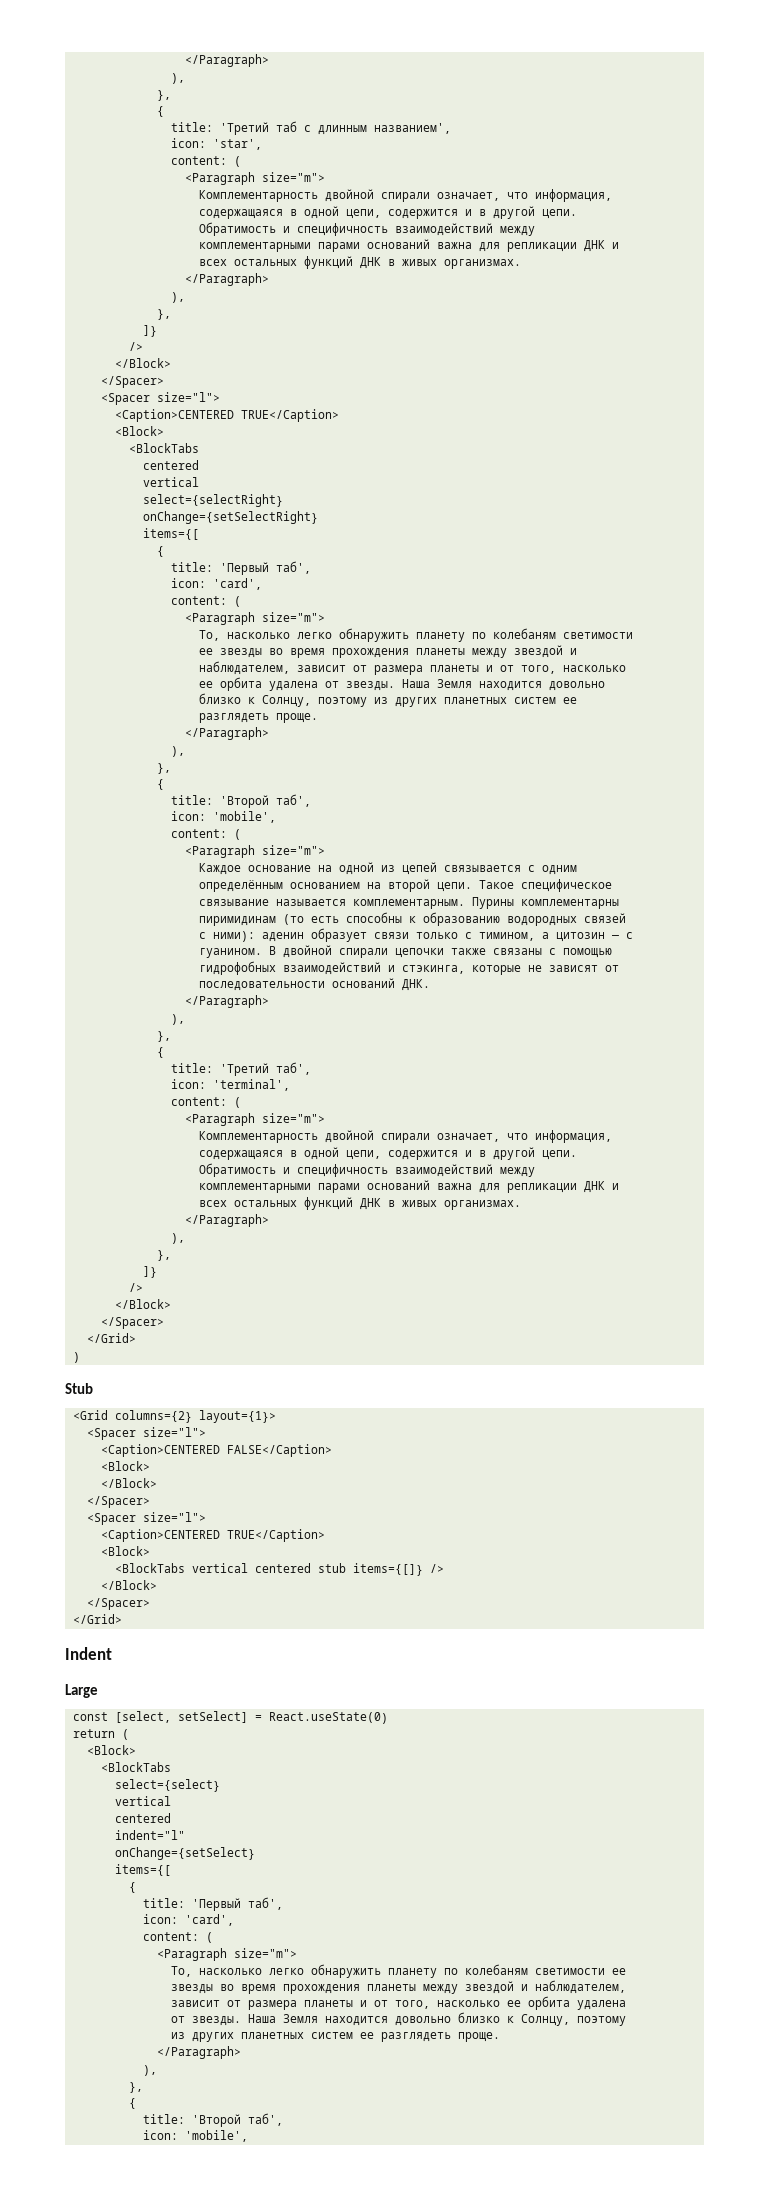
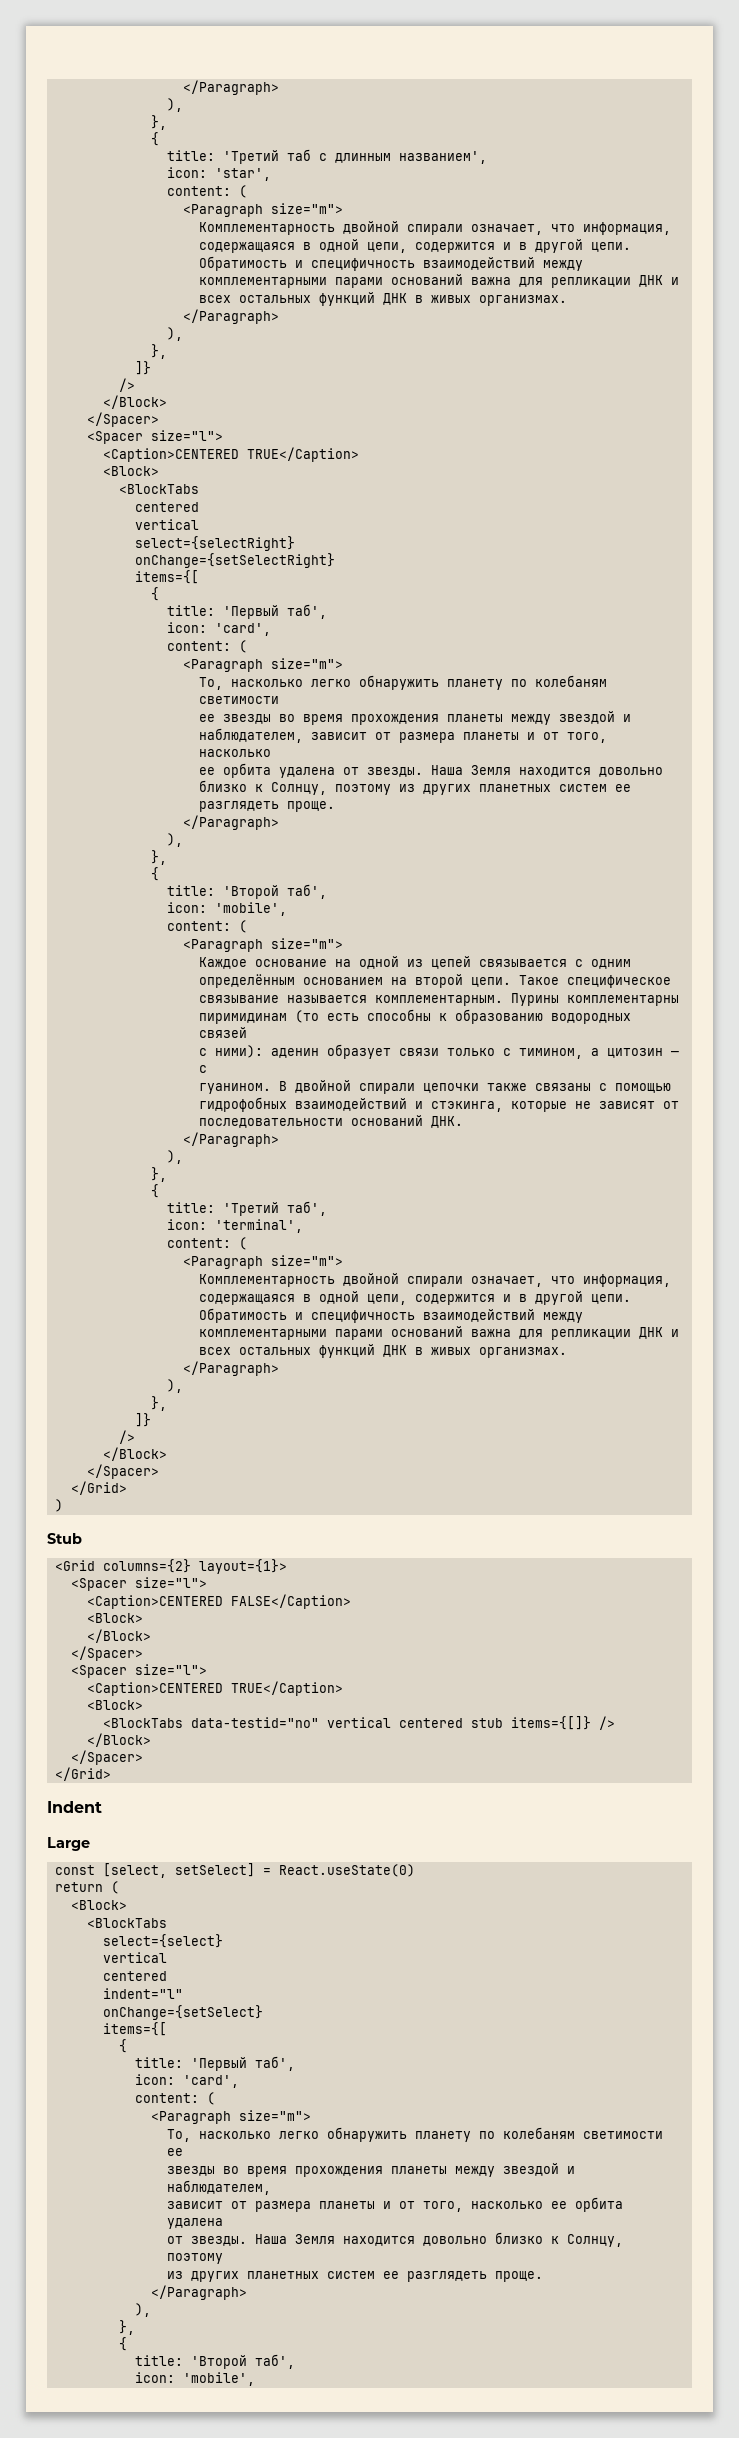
(185, 1568) none -> [190,1717,319,1728] data-testid="no"

